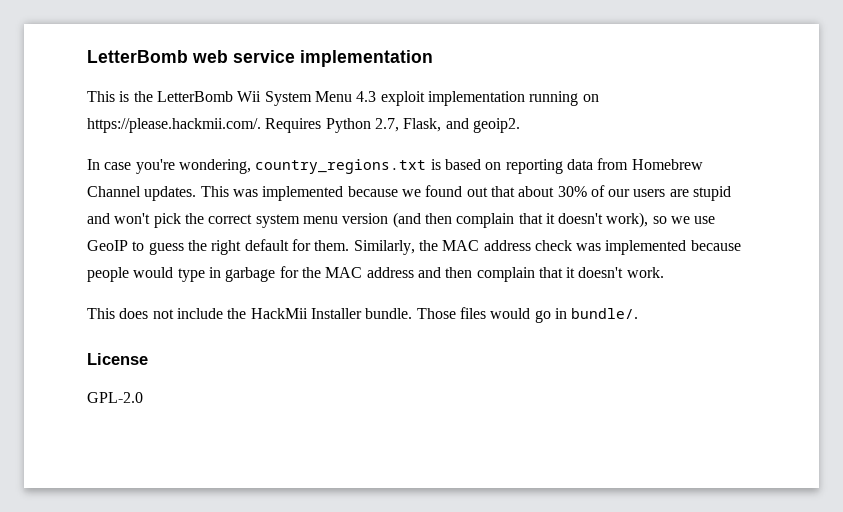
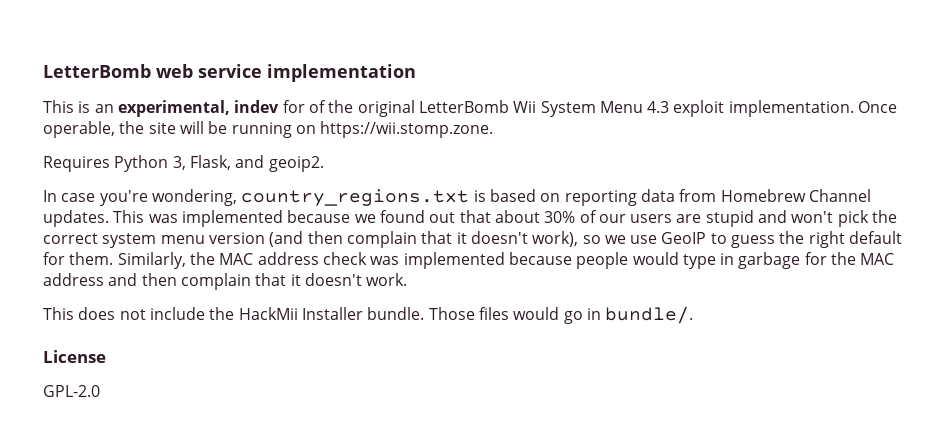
[133,91,153,102] the -> [94,100,415,117] an experimental, indev for of the original
[427,91,525,106] implementation -> [728,100,898,117] [43,121,228,138] implementation. Once operable, the site will be
[87,118,261,133] https://please.hackmii.com/. -> [320,121,494,138] https://wii.stomp.zone. //
[374,118,399,132] 2.7, -> [172,156,186,170] 3,

